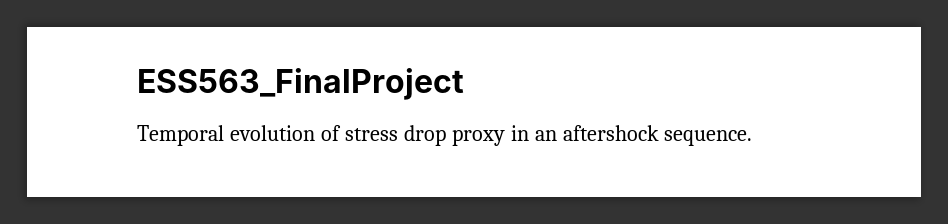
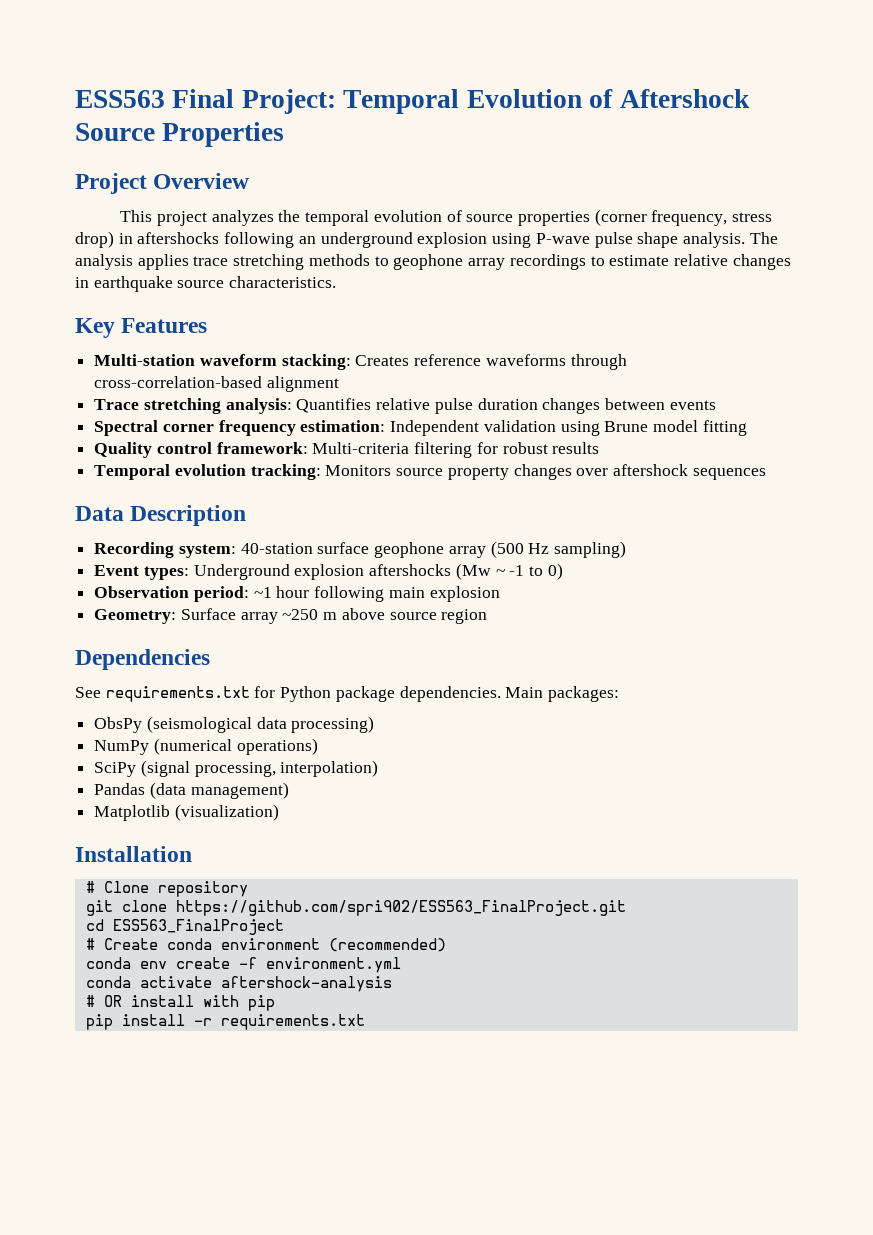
[137,68,464,100] [137,125,753,146] ESS563_FinalProject // Temporal evolution of stress drop proxy in an aftershock sequence. -> [75,89,750,114] [75,122,285,147] [75,173,250,194] [120,209,773,226] [75,231,778,248] [75,254,791,270] [75,276,337,292] [75,318,208,338] [94,354,627,370] [94,376,339,392] [94,398,716,414] [94,420,747,436] [94,442,600,458] [94,464,766,480] [75,505,247,526] [94,541,627,558] [94,563,563,580] [94,586,500,602] [94,608,488,624] [75,649,210,670] [75,686,620,702] [94,716,375,733] [94,738,318,755] [94,760,379,777] [94,782,289,799] [94,804,279,821] [75,846,192,862] [85,881,248,897] [85,900,626,916] [85,919,284,935] [85,938,446,952] [85,957,401,973] [85,976,392,992] [85,995,275,1011] [85,1014,365,1030] ESS563 Final Project: Temporal Evolution of Aftershock Source Properties // Project Overview // This project analyzes the temporal evolution of source properties (corner frequency, stress drop) in aftershocks following an underground explosion using P-wave pulse shape analysis. The analysis applies trace stretching methods to geophone array recordings to estimate relative changes in earthquake source characteristics. // Key Features // Multi-station waveform stacking: Creates reference waveforms through cross-correlation-based alignment // Trace stretching analysis: Quantifies relative pulse duration changes between events // Spectral corner frequency estimation: Independent validation using Brune model fitting // Quality control framework: Multi-criteria filtering for robust results // Temporal evolution tracking: Monitors source property changes over aftershock sequences // Data Description // Recording system: 40-station surface geophone array (500 Hz sampling) // Event types: Underground explosion aftershocks (Mw ~ -1 to 0) // Observation period: ~1 hour following main explosion // Geometry: Surface array ~250 m above source region // Dependencies // See requirements.txt for Python package dependencies. Main packages: // ObsPy (seismological data processing) // NumPy (numerical operations) // SciPy (signal processing, interpolation) // Pandas (data management) // Matplotlib (visualization) // Installation // # Clone repository // git clone https://github.com/spri902/ESS563_FinalProject.git // cd ESS563_FinalProject // # Create conda environment (recommended) // conda env create -f environment.yml // conda activate aftershock-analysis // # OR install with pip // pip install -r requirements.txt

